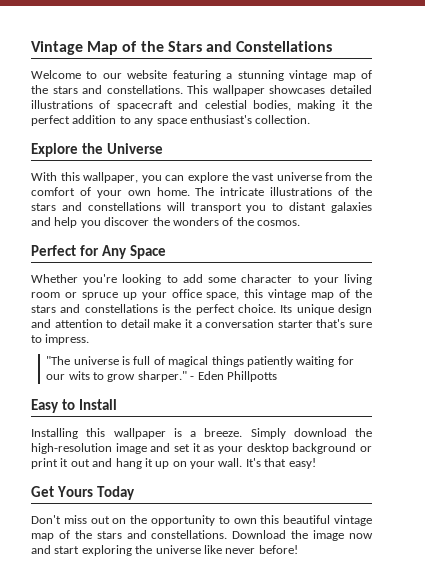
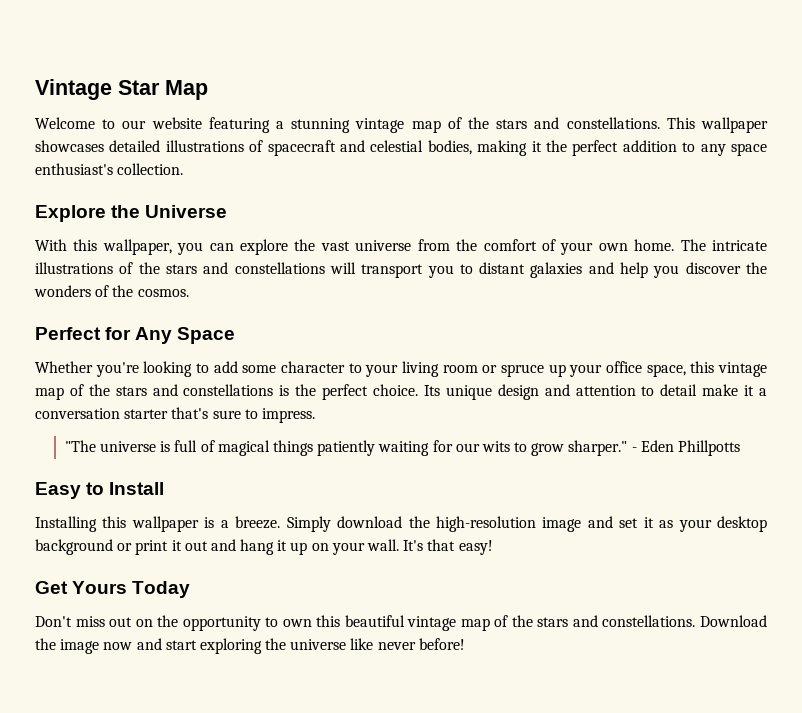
(83, 48) none -> [118,80,160,95] Star
[122,41,333,52] of the Stars and Constellations -> (208, 90) none

